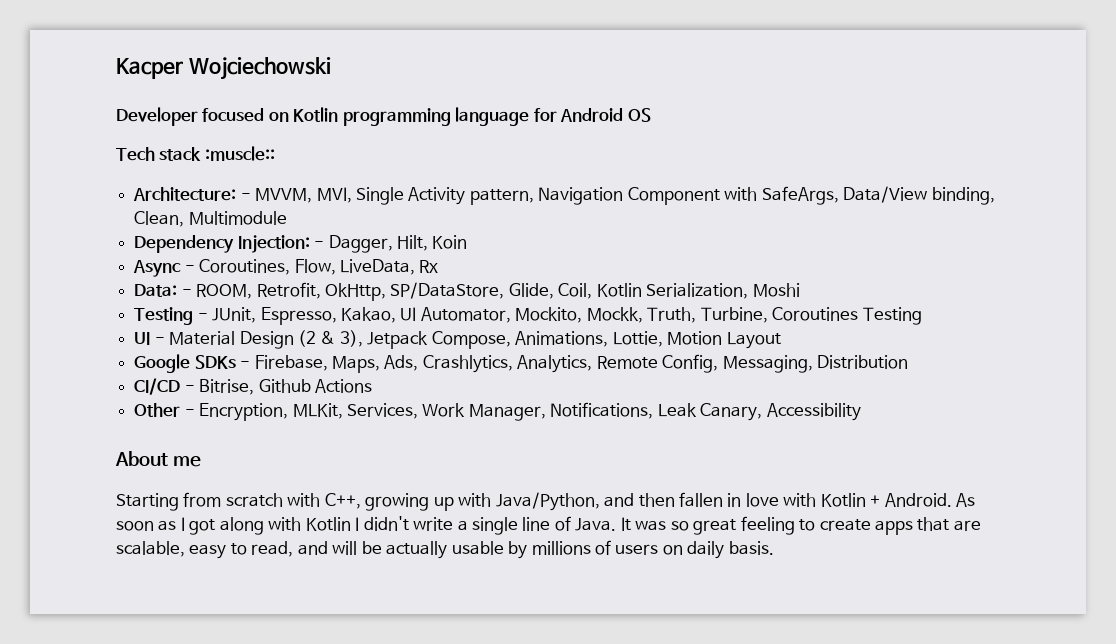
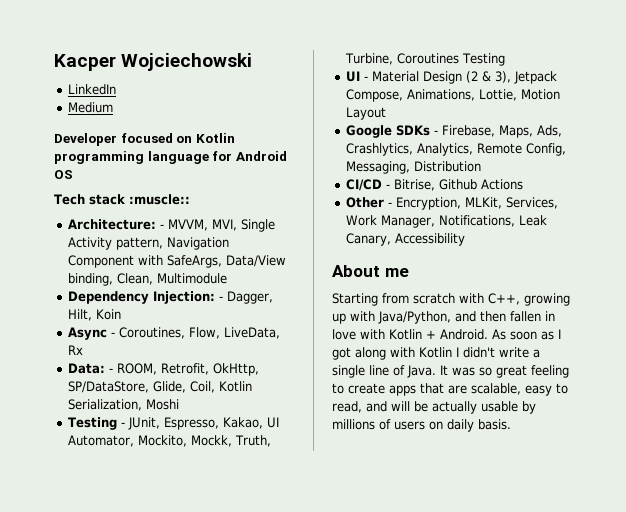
(331, 68) none -> [68,84,117,95] [68,102,114,113] // LinkedIn // Medium

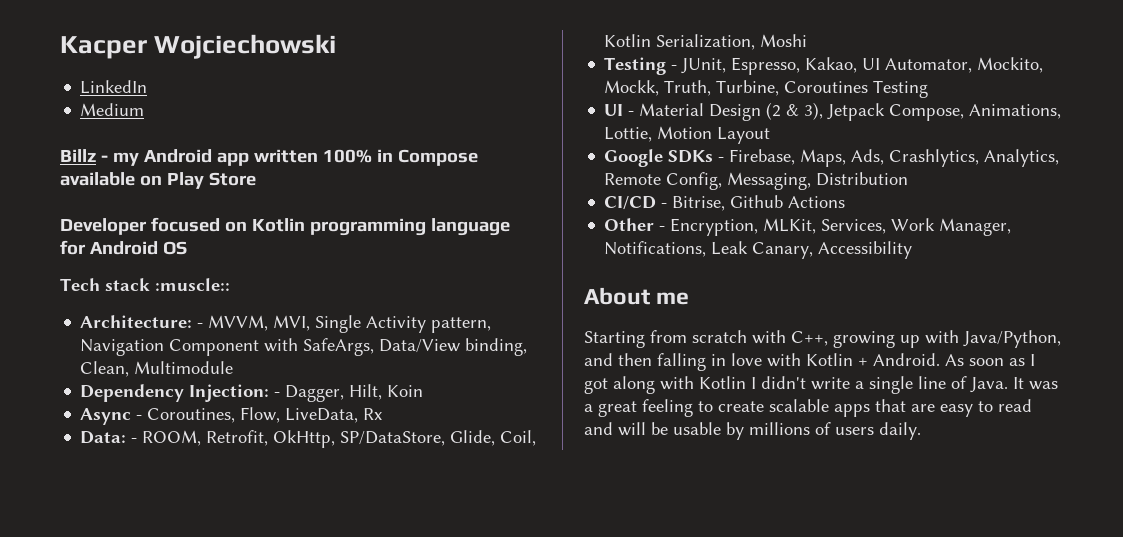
(114, 107) none -> [60,149,478,166] [60,172,256,189] // Billz - my Android app written 100% in Compose available on Play Store
[510,311,541,322] fallen -> [657,353,706,371] falling
[479,367,492,376] so -> [584,404,593,412] a
(385, 388) none -> [769,399,829,412] scalable
[471,383,521,395] scalable, -> (935, 408) none
[332,401,362,413] read, -> [998,399,1032,412] read
[432,401,477,414] actually -> (668, 428) none
[429,419,511,432] on daily basis. -> [879,422,921,440] daily.

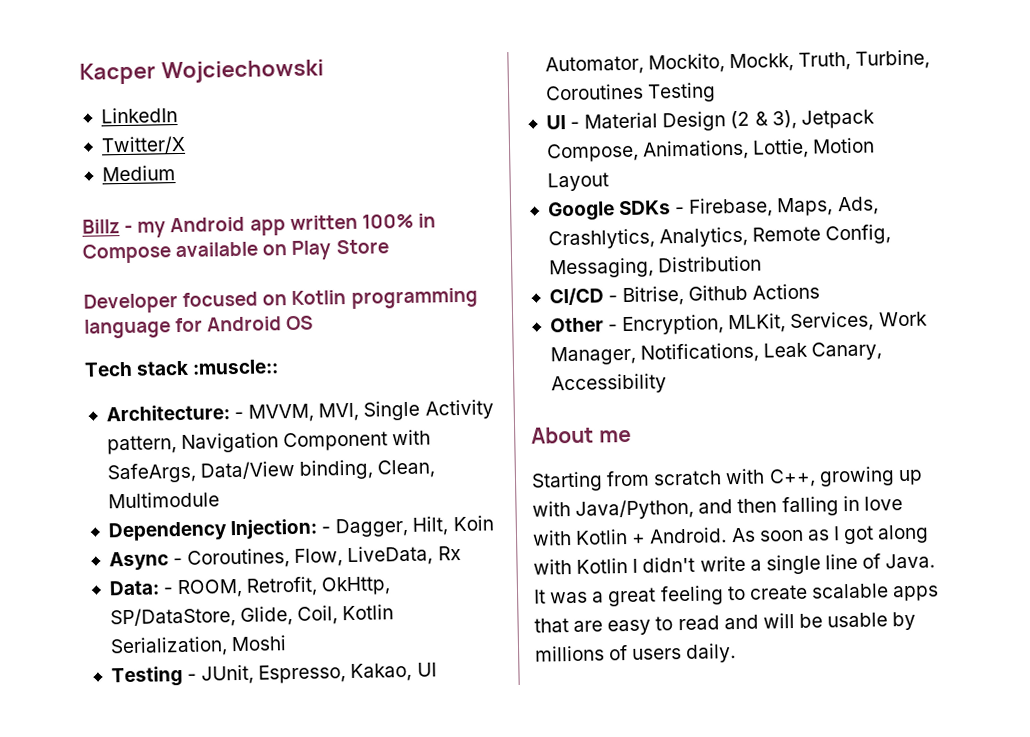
(148, 87) none -> [100,135,186,155] // Twitter/X

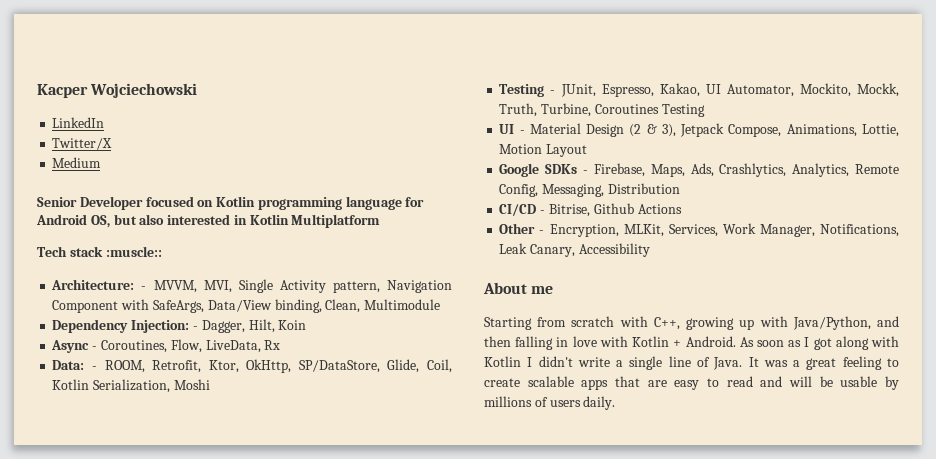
[82,213,436,238] [82,239,389,264] Billz - my Android app written 100% in Compose available on Play Store // -> [37,197,77,207] Senior
[286,315,315,331] OS -> [90,214,381,228] OS, but also interested in Kotlin Multiplatform
(319, 586) none -> [208,360,239,373] Ktor,

